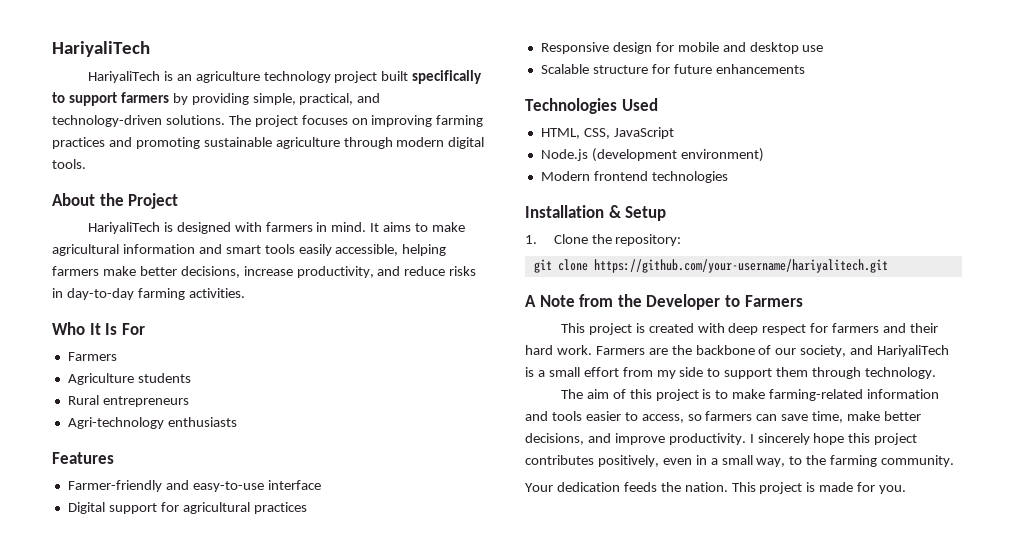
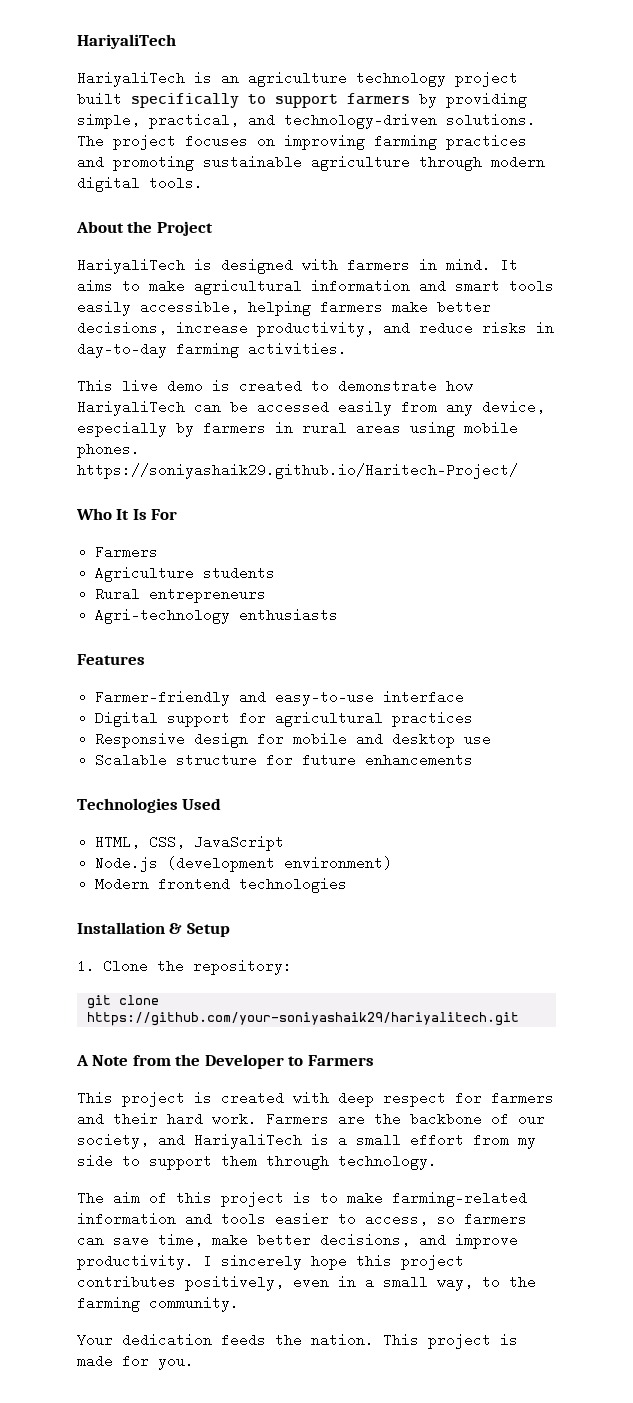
(245, 293) none -> [77,379,473,393] [77,400,545,416] [77,421,518,437] [77,442,140,458] [77,463,518,479] // This live demo is created to demonstrate how HariyaliTech can be accessed easily from any device, especially by farmers in rural areas using mobile phones. https://soniyashaik29.github.io/Haritech-Project/
[593,259,888,273] https://github.com/your-username/hariyalitech.git -> [86,1012,519,1026] https://github.com/your-soniyashaik29/hariyalitech.git

